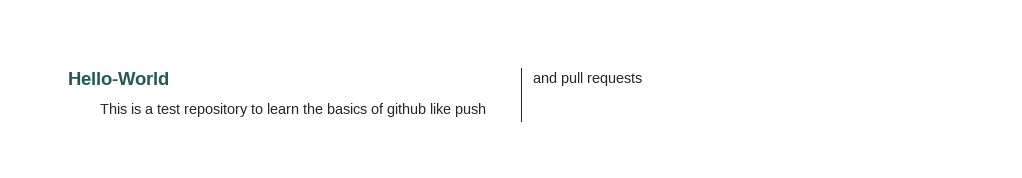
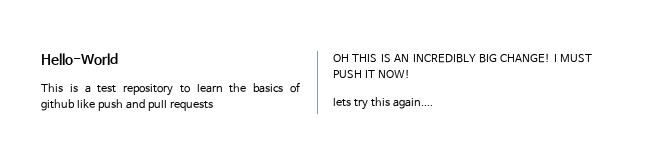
(642, 79) none -> [333,53,592,63] [333,69,410,79] [333,97,433,110] // OH THIS IS AN INCREDIBLY BIG CHANGE! I MUST PUSH IT NOW! // lets try this again....

